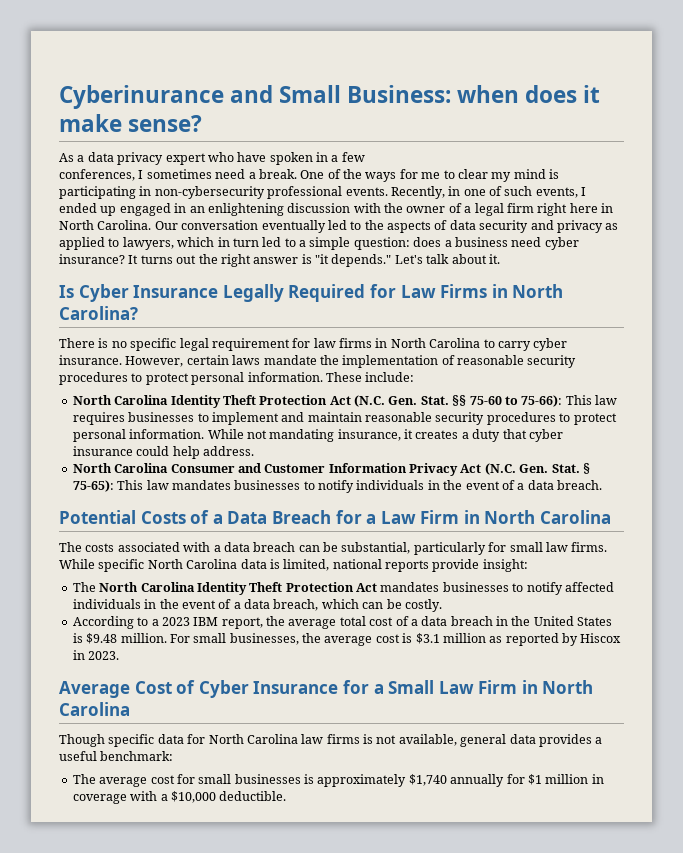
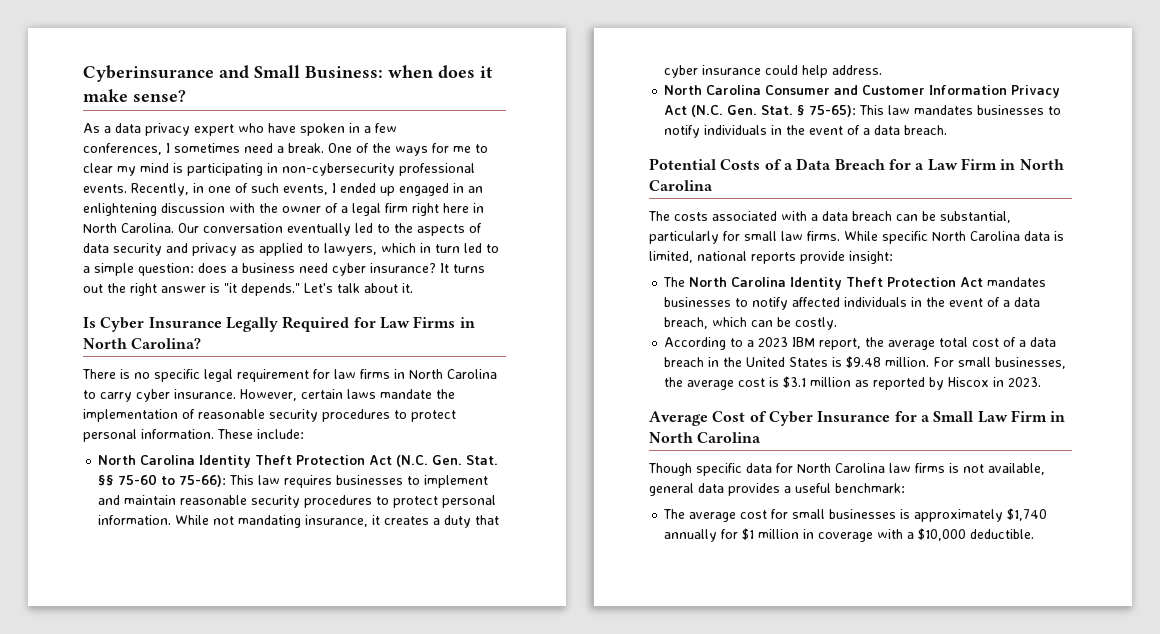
[59,85,224,109] Cyberinurance -> [83,65,214,82] Cyberinsurance

